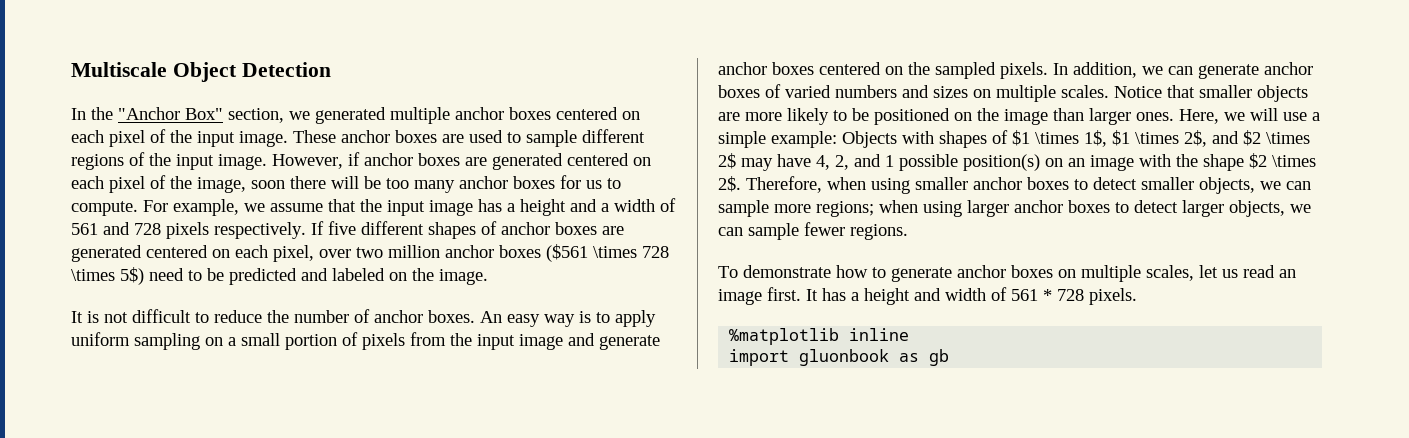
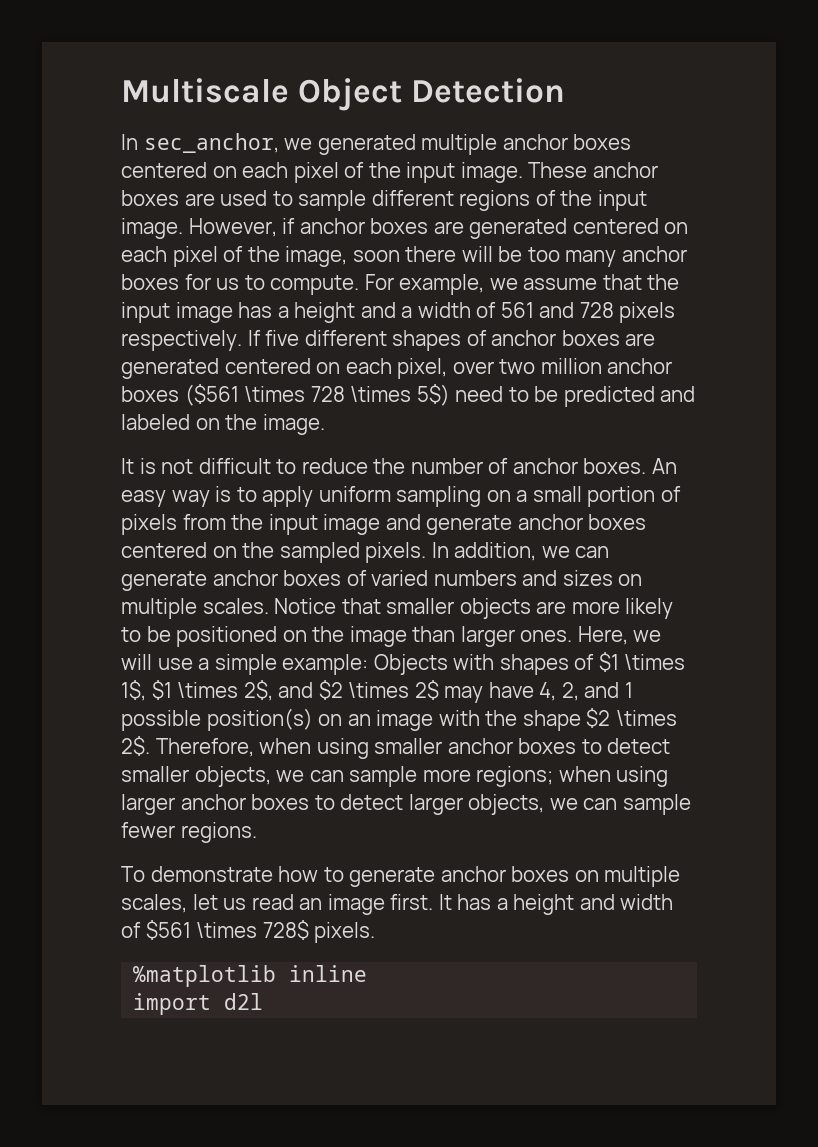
[91,107,284,123] the "Anchor Box" section, -> [143,133,279,153] sec_anchor,
[1011,289,1084,301] 561 * 728 -> [145,920,309,940] $561 \times 728$
[799,349,950,366] gluonbook as gb -> [224,993,264,1010] d2l

